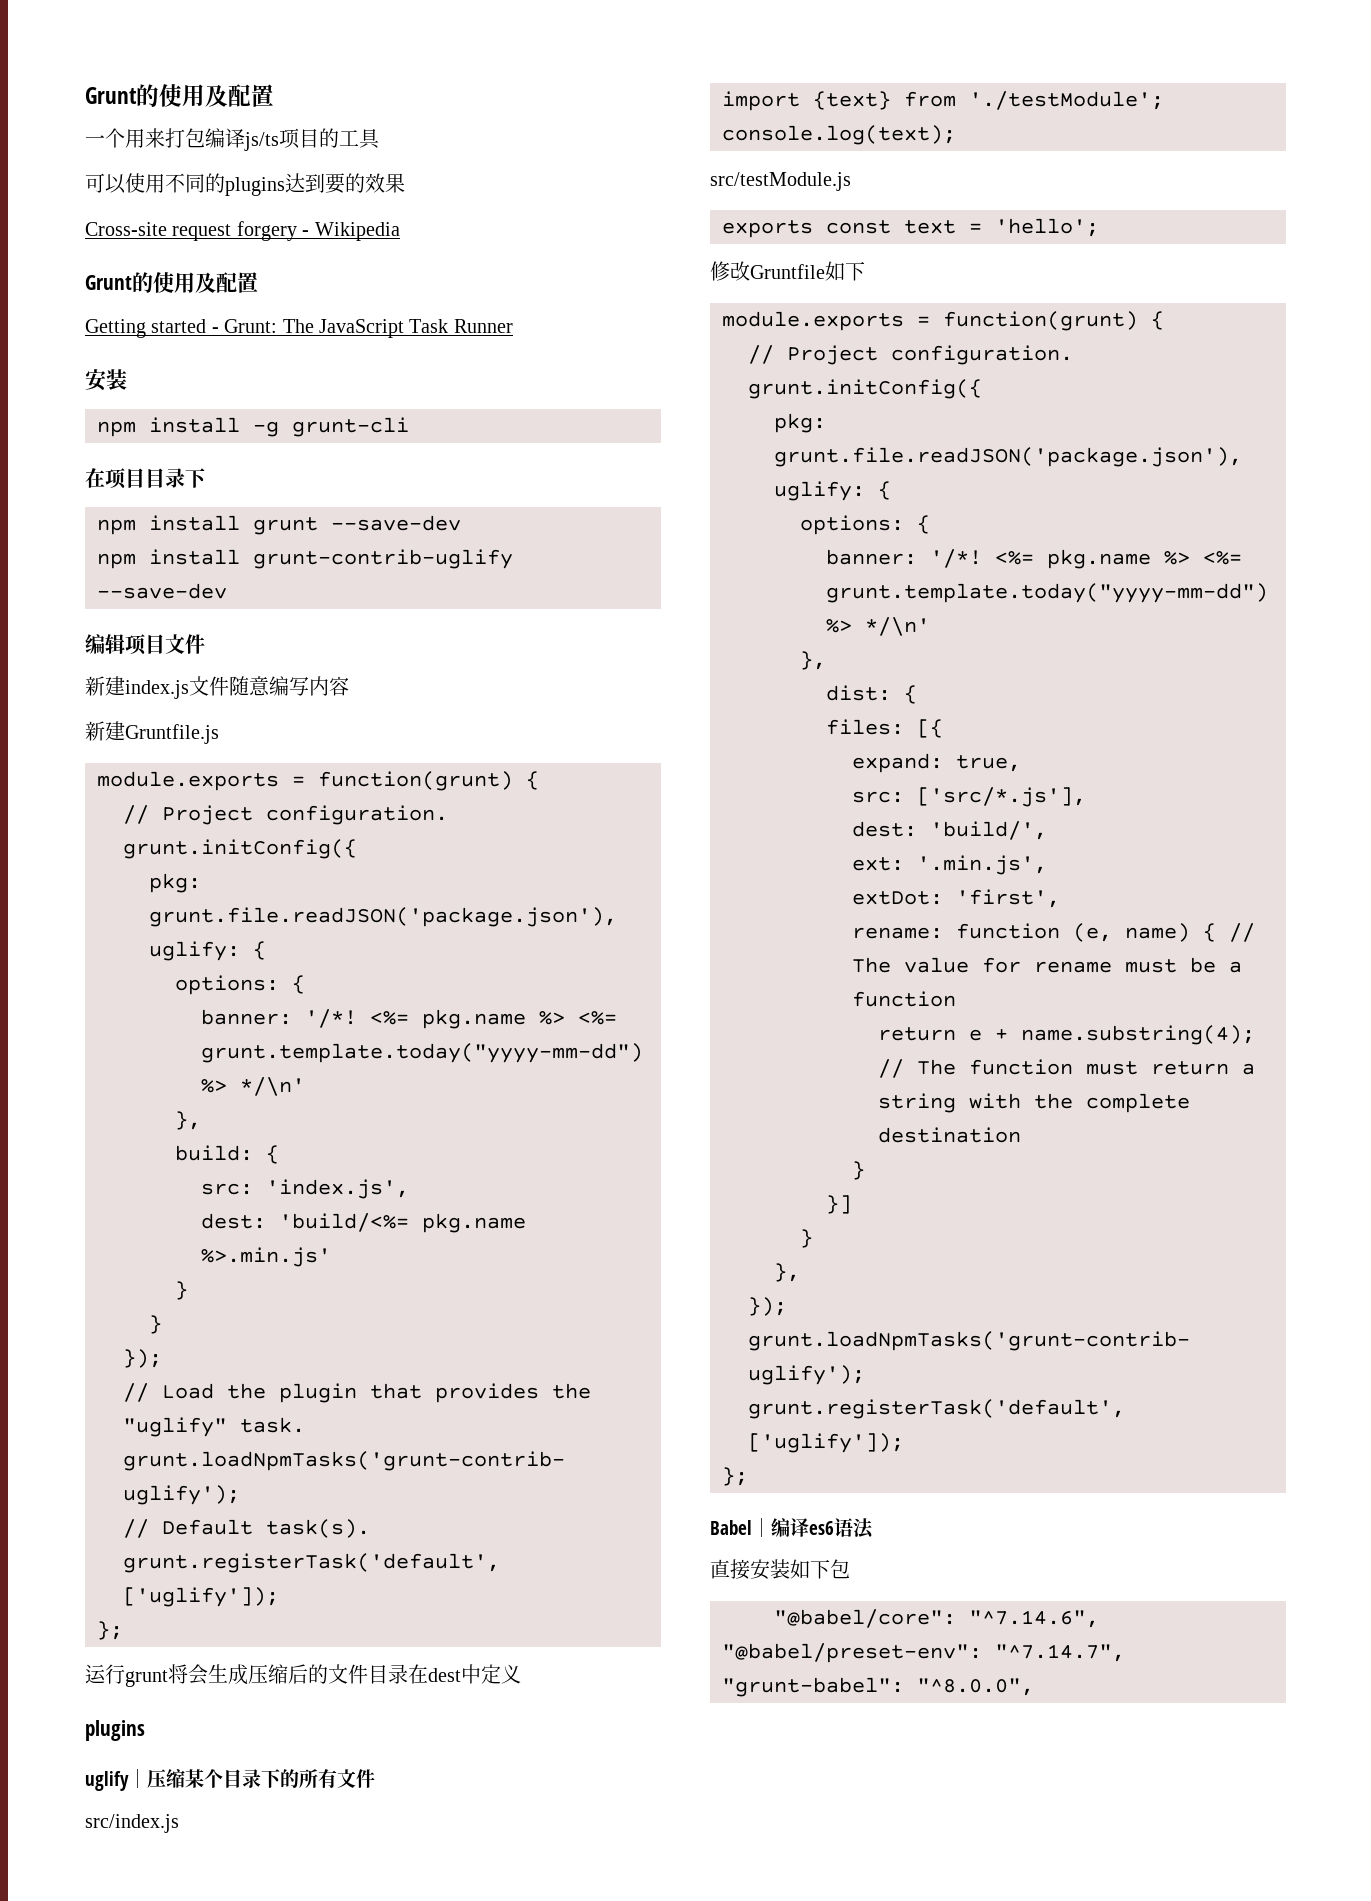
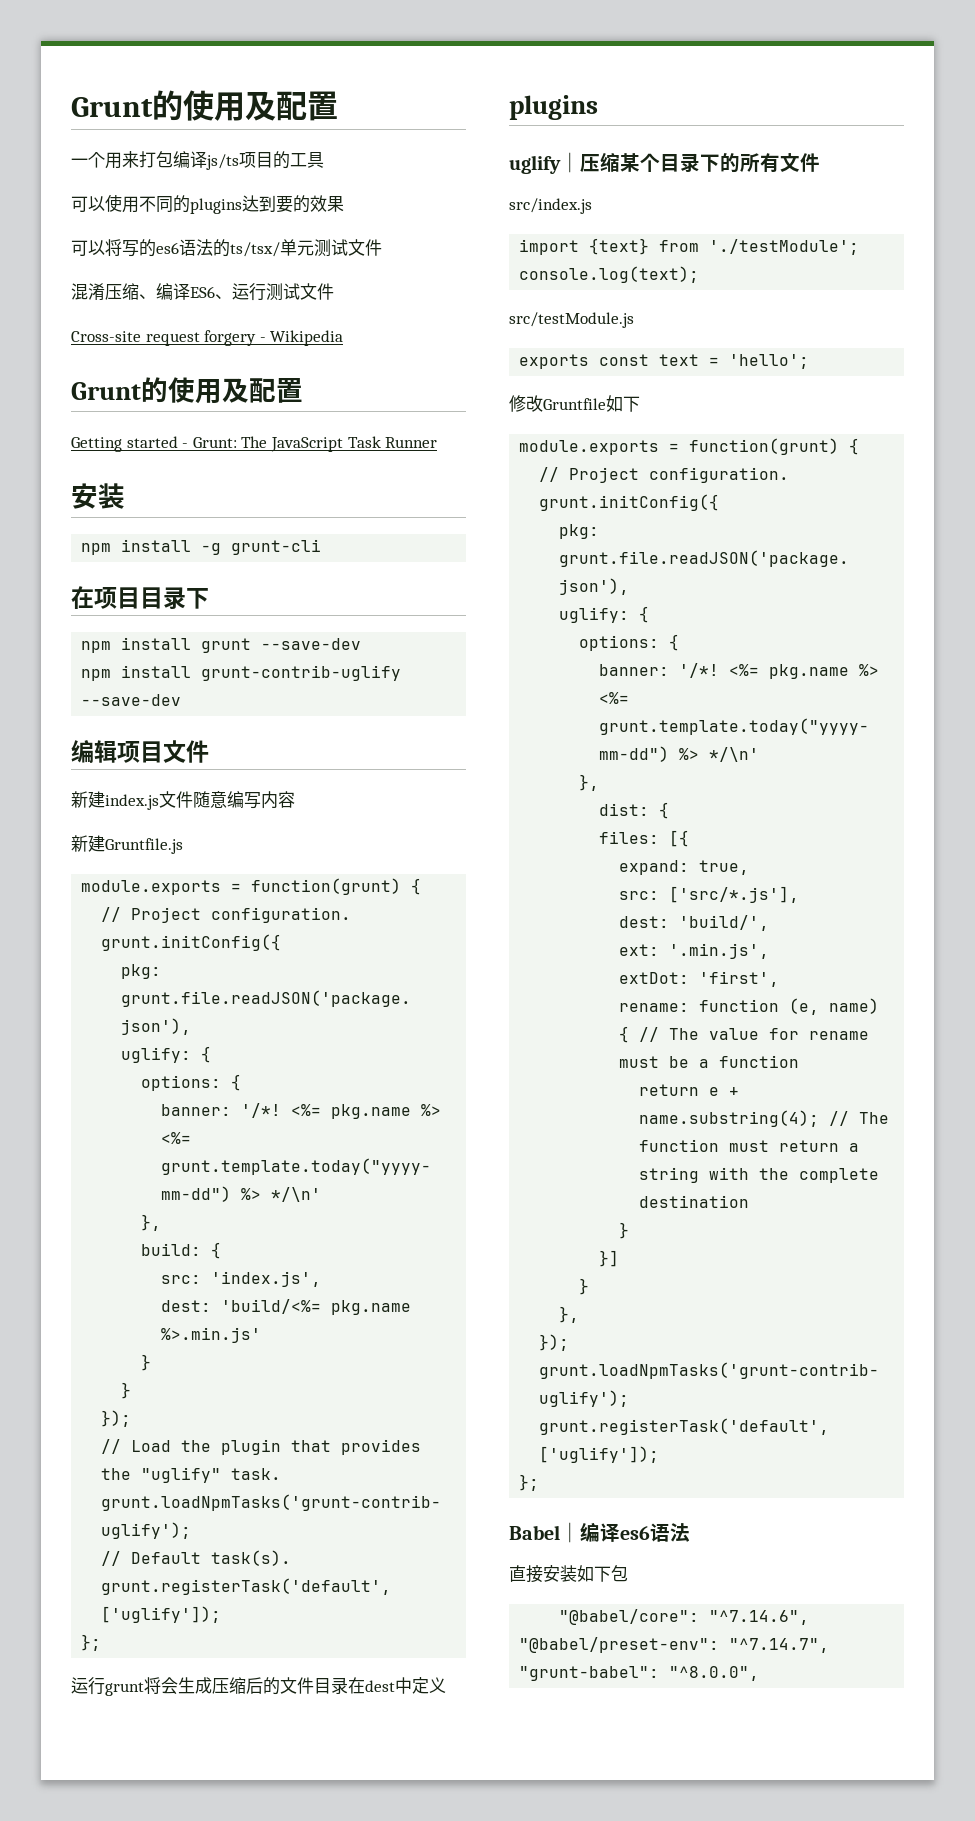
(405, 183) none -> [71,239,382,257] [71,283,334,301] // 可以将写的es6语法的ts/tsx/单元测试文件 // 混淆压缩、编译ES6、运行测试文件

